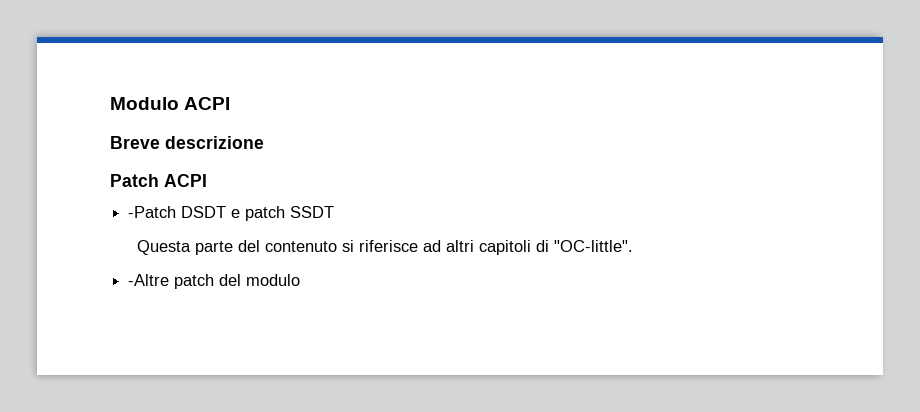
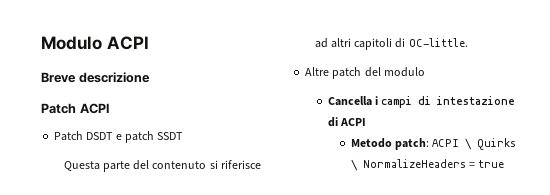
[128,206,177,218] -Patch -> [54,131,84,141] Patch
[554,240,634,252] [128,274,170,286] "OC-little". // -Altre -> [408,38,468,47] [305,67,330,76] OC-little. // Altre
(301, 280) none -> [327,96,516,108] [327,117,367,127] [350,138,517,150] [350,159,505,171] // Cancella i campi di intestazione di ACPI // Metodo patch: ACPI \ Quirks \ NormalizeHeaders = true

